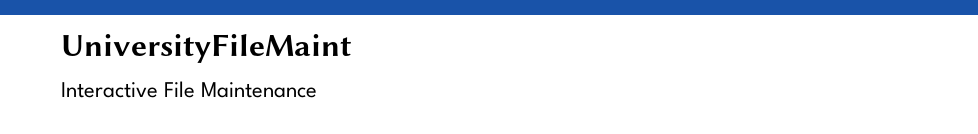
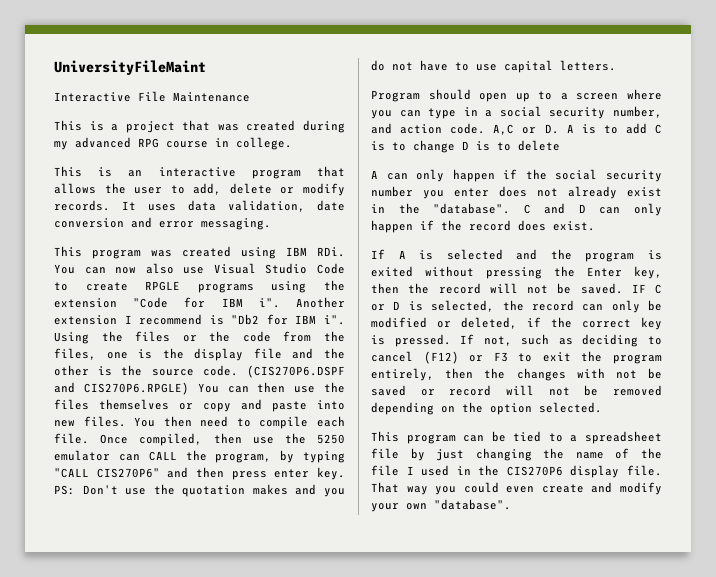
(318, 90) none -> [54,120,345,133] [54,137,292,150] [54,166,345,179] [54,183,346,196] [54,200,345,212] [54,217,271,230] [54,246,345,259] [54,263,345,274] [54,280,345,293] [54,297,345,308] [54,314,345,325] [54,331,345,344] [54,348,345,361] [54,365,345,378] [54,382,346,395] [54,399,345,412] [54,416,346,429] [54,433,345,446] [54,450,345,463] [54,467,345,480] [54,484,345,497] [371,60,616,73] [371,89,662,102] [371,106,662,119] [371,123,662,135] [371,140,560,153] [371,169,662,182] [371,186,662,199] [371,203,662,216] [371,220,595,233] [371,249,662,262] [371,266,662,279] [371,283,662,294] [371,300,662,313] [371,317,662,330] [371,334,662,347] [371,351,662,364] [371,368,662,381] [371,385,662,396] [371,402,602,415] [371,431,662,444] [371,448,662,461] [371,465,662,478] [371,482,662,495] [371,499,511,512] // This is a project that was created during my advanced RPG course in college. // This is an interactive program that allows the user to add, delete or modify records. It uses data validation, date conversion and error messaging. // This program was created using IBM RDi. You can now also use Visual Studio Code to create RPGLE programs using the extension "Code for IBM i". Another extension I recommend is "Db2 for IBM i". Using the files or the code from the files, one is the display file and the other is the source code. (CIS270P6.DSPF and CIS270P6.RPGLE) You can then use the files themselves or copy and paste into new files. You then need to compile each file. Once compiled, then use the 5250 emulator can CALL the program, by typing "CALL CIS270P6" and then press enter key. PS: Don't use the quotation makes and you do not have to use capital letters. // Program should open up to a screen where you can type in a social security number, and action code. A,C or D. A is to add C is to change D is to delete // A can only happen if the social security number you enter does not already exist in the "database". C and D can only happen if the record does exist. // If A is selected and the program is exited without pressing the Enter key, then the record will not be saved. IF C or D is selected, the record can only be modified or deleted, if the correct key is pressed. If not, such as deciding to cancel (F12) or F3 to exit the program entirely, then the changes with not be saved or record will not be removed depending on the option selected. // This program can be tied to a spreadsheet file by just changing the name of the file I used in the CIS270P6 display file. That way you could even create and modify your own "database".

